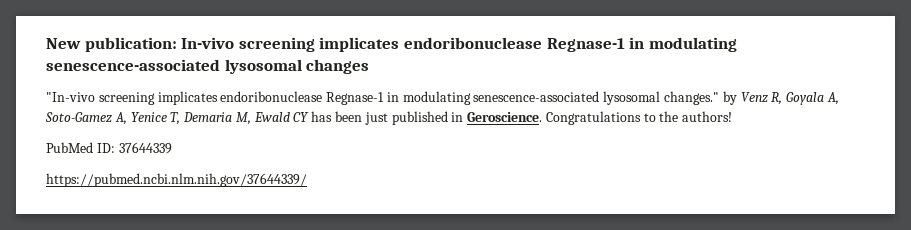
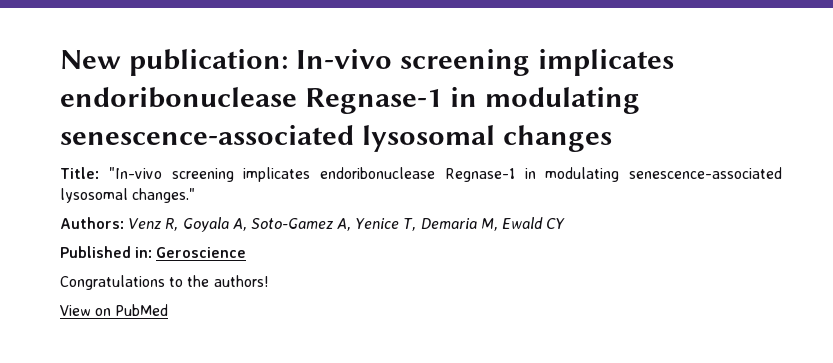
(370, 66) none -> [60,167,99,179] Title:
[722,91,737,105] by -> [60,217,124,229] // Authors:
[311,111,543,125] has been just published in Geroscience. -> [60,246,247,258] // Published in: Geroscience //
[46,142,172,154] [46,173,307,187] PubMed ID: 37644339 // https://pubmed.ncbi.nlm.nih.gov/37644339/ -> [60,304,169,316] View on PubMed

